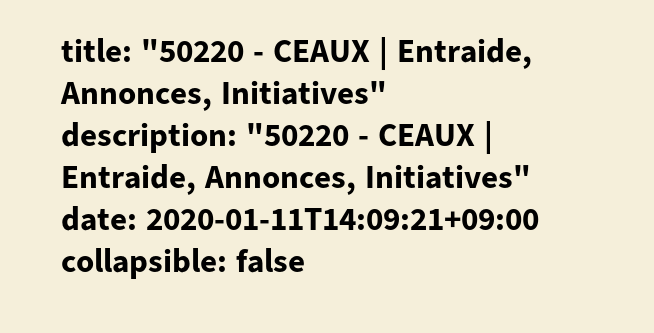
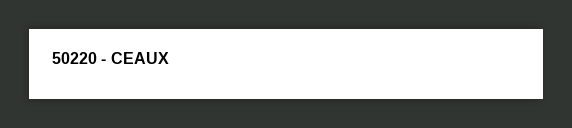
[61,37,532,71] [60,80,387,111] [61,121,493,155] [61,164,531,195] [61,206,539,231] [61,248,305,279] title: "50220 - CEAUX | Entraide, Annonces, Initiatives" description: "50220 - CEAUX | Entraide, Annonces, Initiatives" date: 2020-01-11T14:09:21+09:00 collapsible: false -> [52,52,169,64] 50220 - CEAUX

